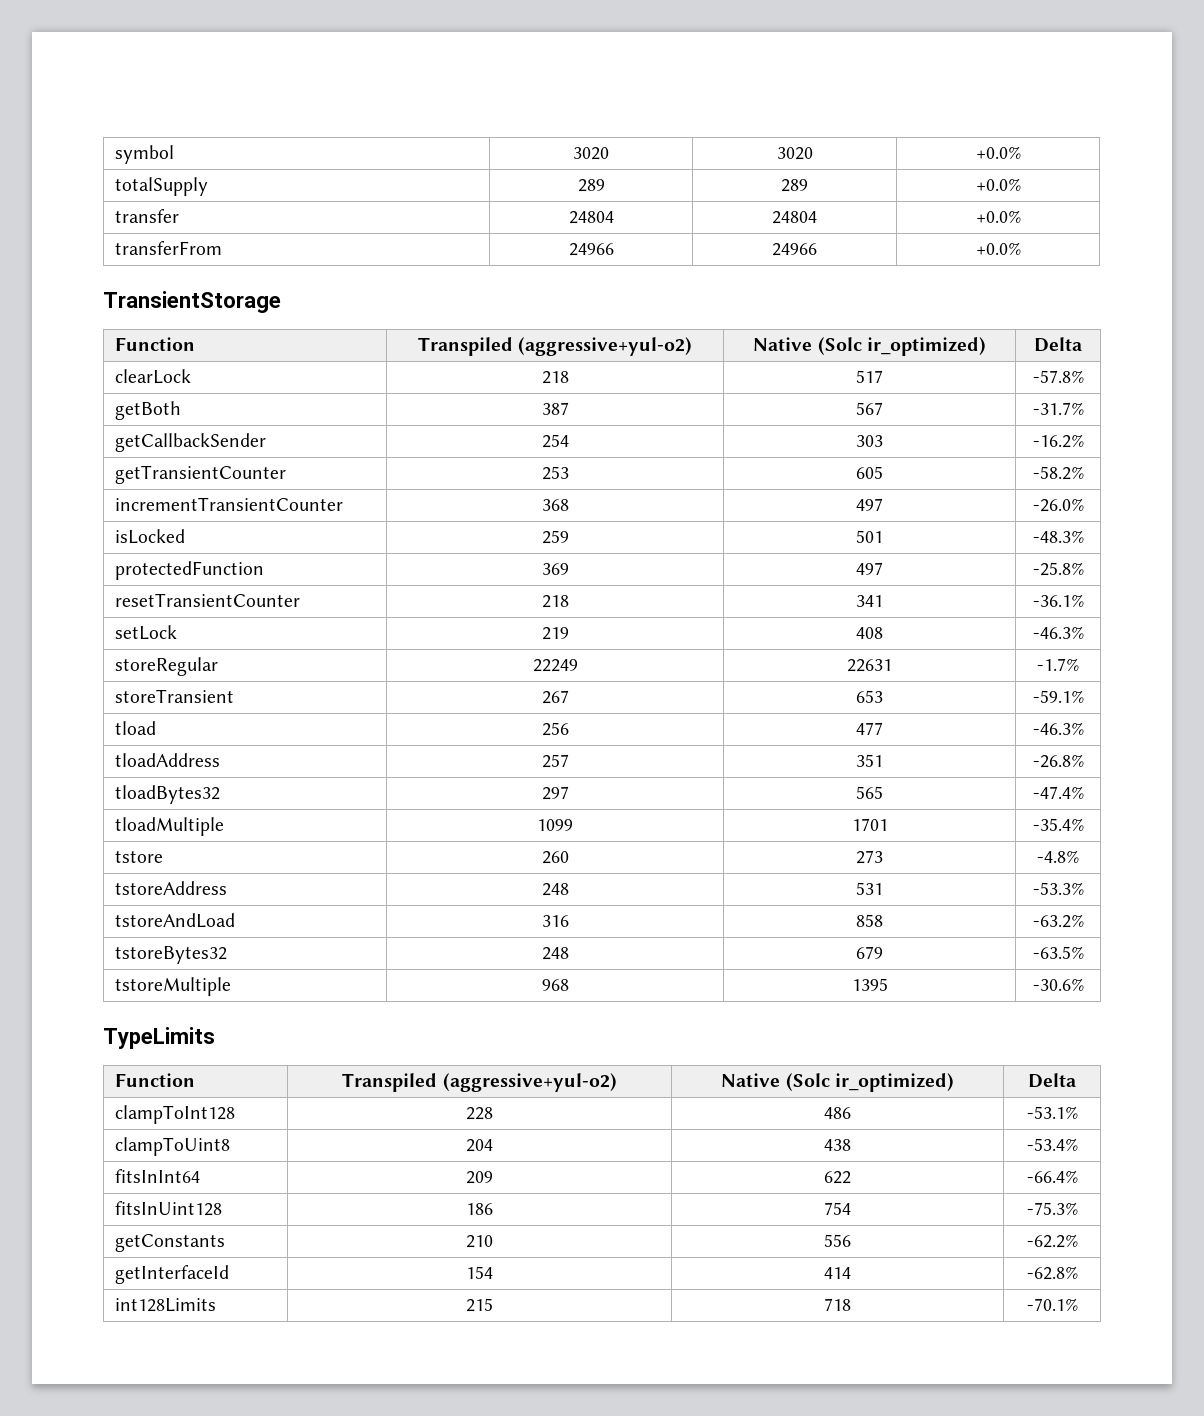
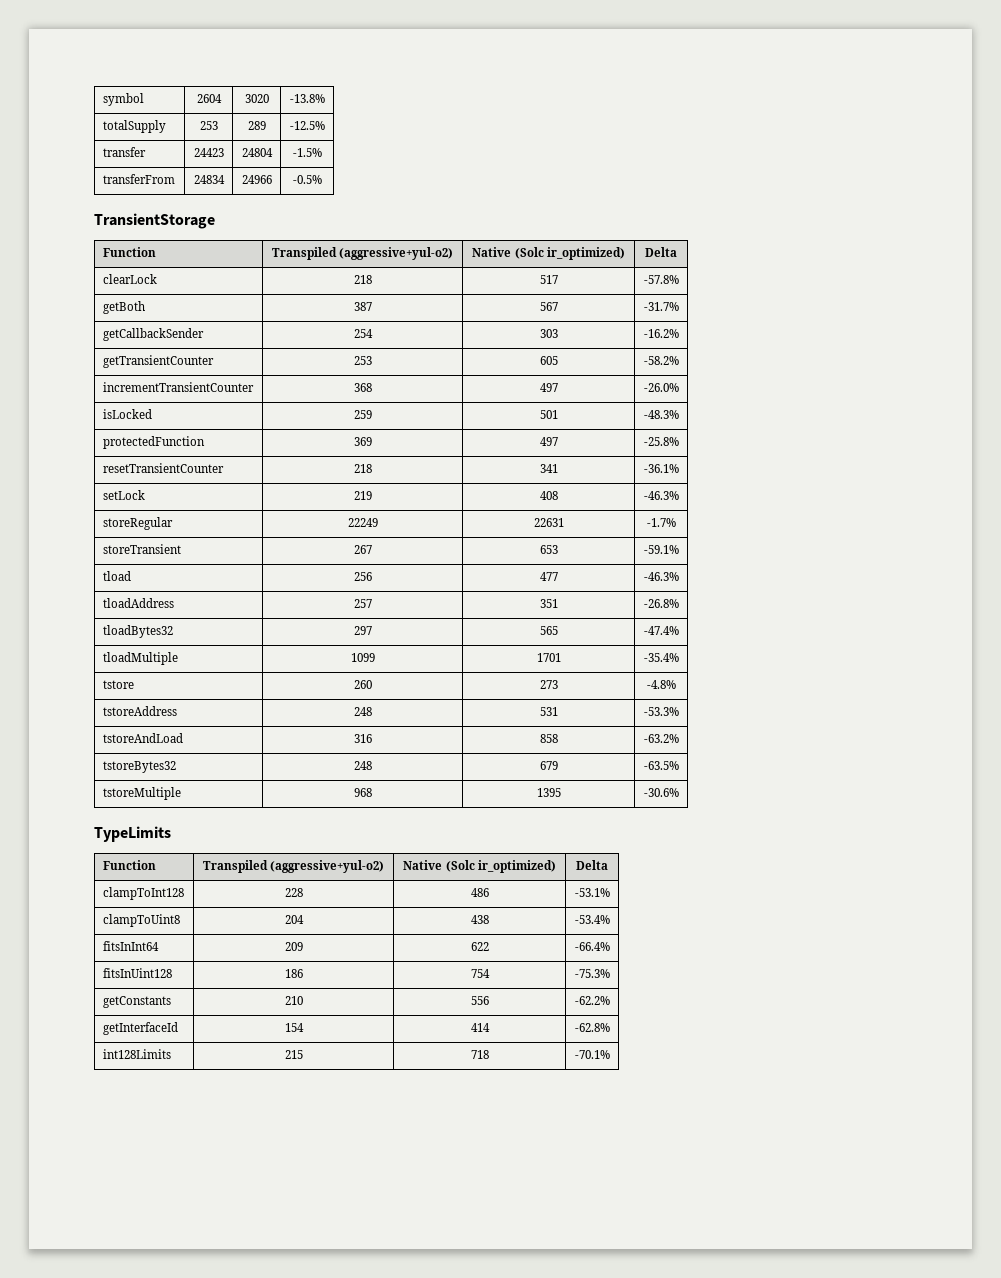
[573,147,609,160] [776,147,813,160] [975,146,1021,159] | 3020 | 3020 | +0.0% -> [196,94,222,103] [244,94,269,103] [289,94,325,103] | 2604 | 3020 | -13.8%
[577,179,605,192] [781,179,808,192] [975,178,1021,191] 289 | 289 | +0.0% -> [199,121,218,130] [247,121,266,130] [289,121,325,130] 253 | 289 | -12.5%
[568,211,614,224] [772,211,817,224] [975,210,1021,223] 24804 | 24804 | +0.0% -> [193,148,224,157] [241,148,273,157] [292,148,322,157] 24423 | 24804 | -1.5%
[568,243,614,256] [772,243,817,256] [975,242,1021,255] 24966 | 24966 | +0.0% -> [193,175,225,184] [241,175,272,184] [292,175,322,184] 24834 | 24966 | -0.5%

